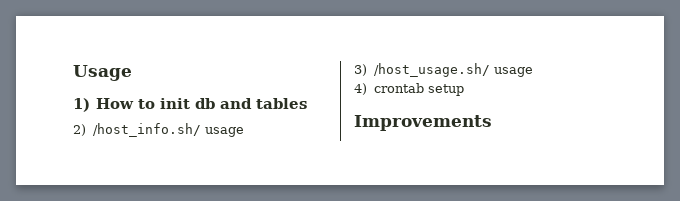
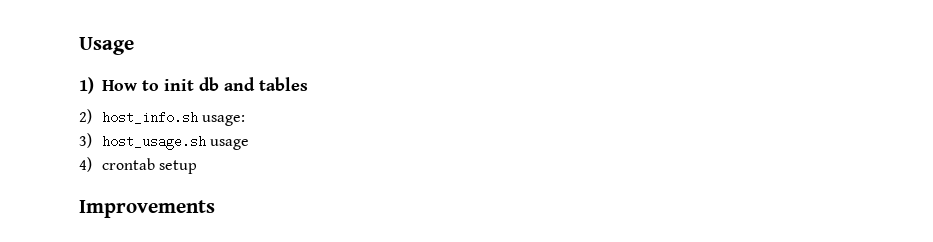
[92,123,244,137] /host_info.sh/ usage -> [101,111,245,126] host_info.sh usage:
[373,63,490,77] /host_usage.sh/ -> [101,135,206,150] host_usage.sh

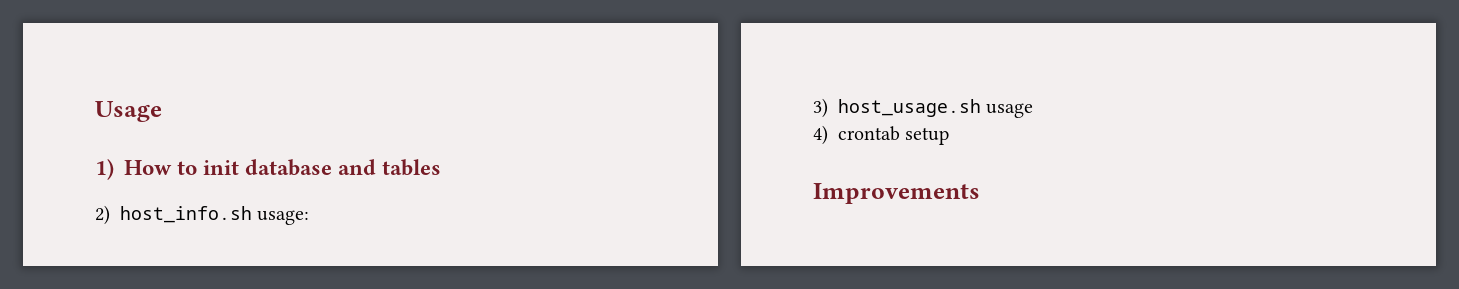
[198,77,219,91] db -> [245,159,333,176] database

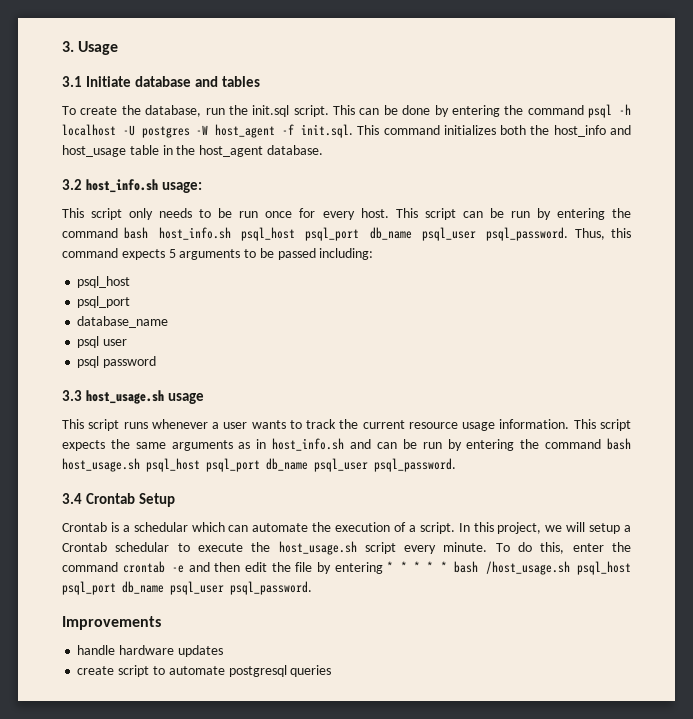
(95, 111) none -> [62,41,74,52] 3.
[95,159,240,180] 1) How to init -> [62,76,131,87] 3.1 Initiate
[95,205,310,225] [813,98,1034,118] [813,125,950,145] [813,183,980,204] 2) host_info.sh usage: // 3) host_usage.sh usage // 4) crontab setup // Improvements -> [62,104,631,118] [62,124,632,138] [62,145,323,157] [62,179,202,193] [62,208,631,220] [62,227,631,241] [62,248,374,260] [77,276,131,288] [77,296,131,308] [77,316,169,328] [77,336,128,348] [77,356,157,368] [62,390,204,404] [62,419,631,431] [62,438,632,451] [62,458,456,472] [62,493,175,507] [62,522,632,534] [62,541,632,555] [62,561,631,575] [62,581,312,595] [62,616,161,630] [77,645,223,657] [77,665,332,677] To create the database, run the init.sql script. This can be done by entering the command psql -h localhost -U postgres -W host_agent -f init.sql. This command initializes both the host_info and host_usage table in the host_agent database. // 3.2 host_info.sh usage: // This script only needs to be run once for every host. This script can be run by entering the command bash host_info.sh psql_host psql_port db_name psql_user psql_password. Thus, this command expects 5 arguments to be passed including: // psql_host // psql_port // database_name // psql user // psql password // 3.3 host_usage.sh usage // This script runs whenever a user wants to track the current resource usage information. This script expects the same arguments as in host_info.sh and can be run by entering the command bash host_usage.sh psql_host psql_port db_name psql_user psql_password. // 3.4 Crontab Setup // Crontab is a schedular which can automate the execution of a script. In this project, we will setup a Crontab schedular to execute the host_usage.sh script every minute. To do this, enter the command crontab -e and then edit the file by entering * * * * * bash /host_usage.sh psql_host psql_port db_name psql_user psql_password. // Improvements // handle hardware updates // create script to automate postgresql queries

